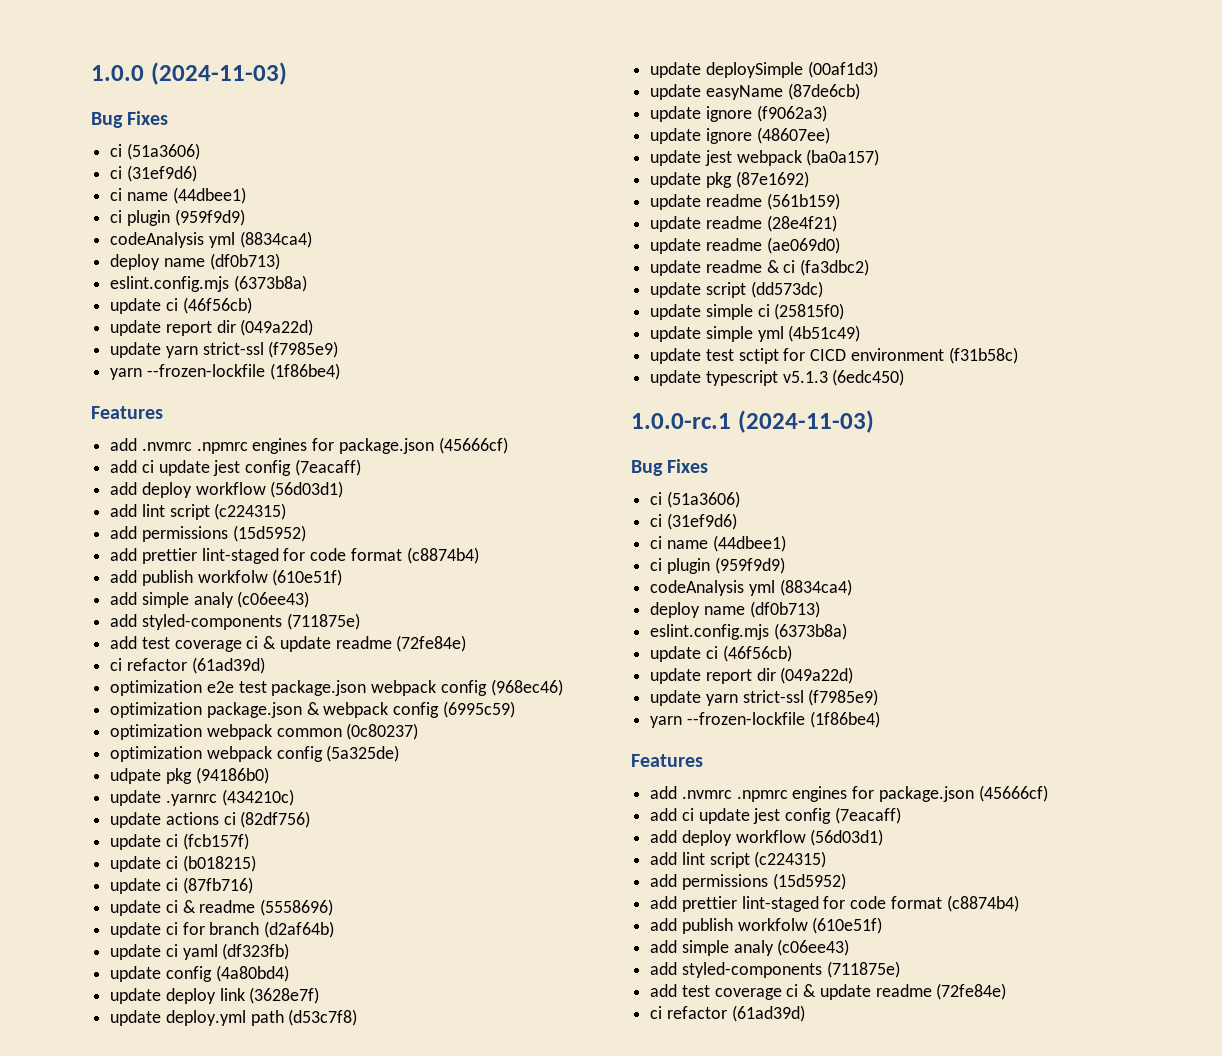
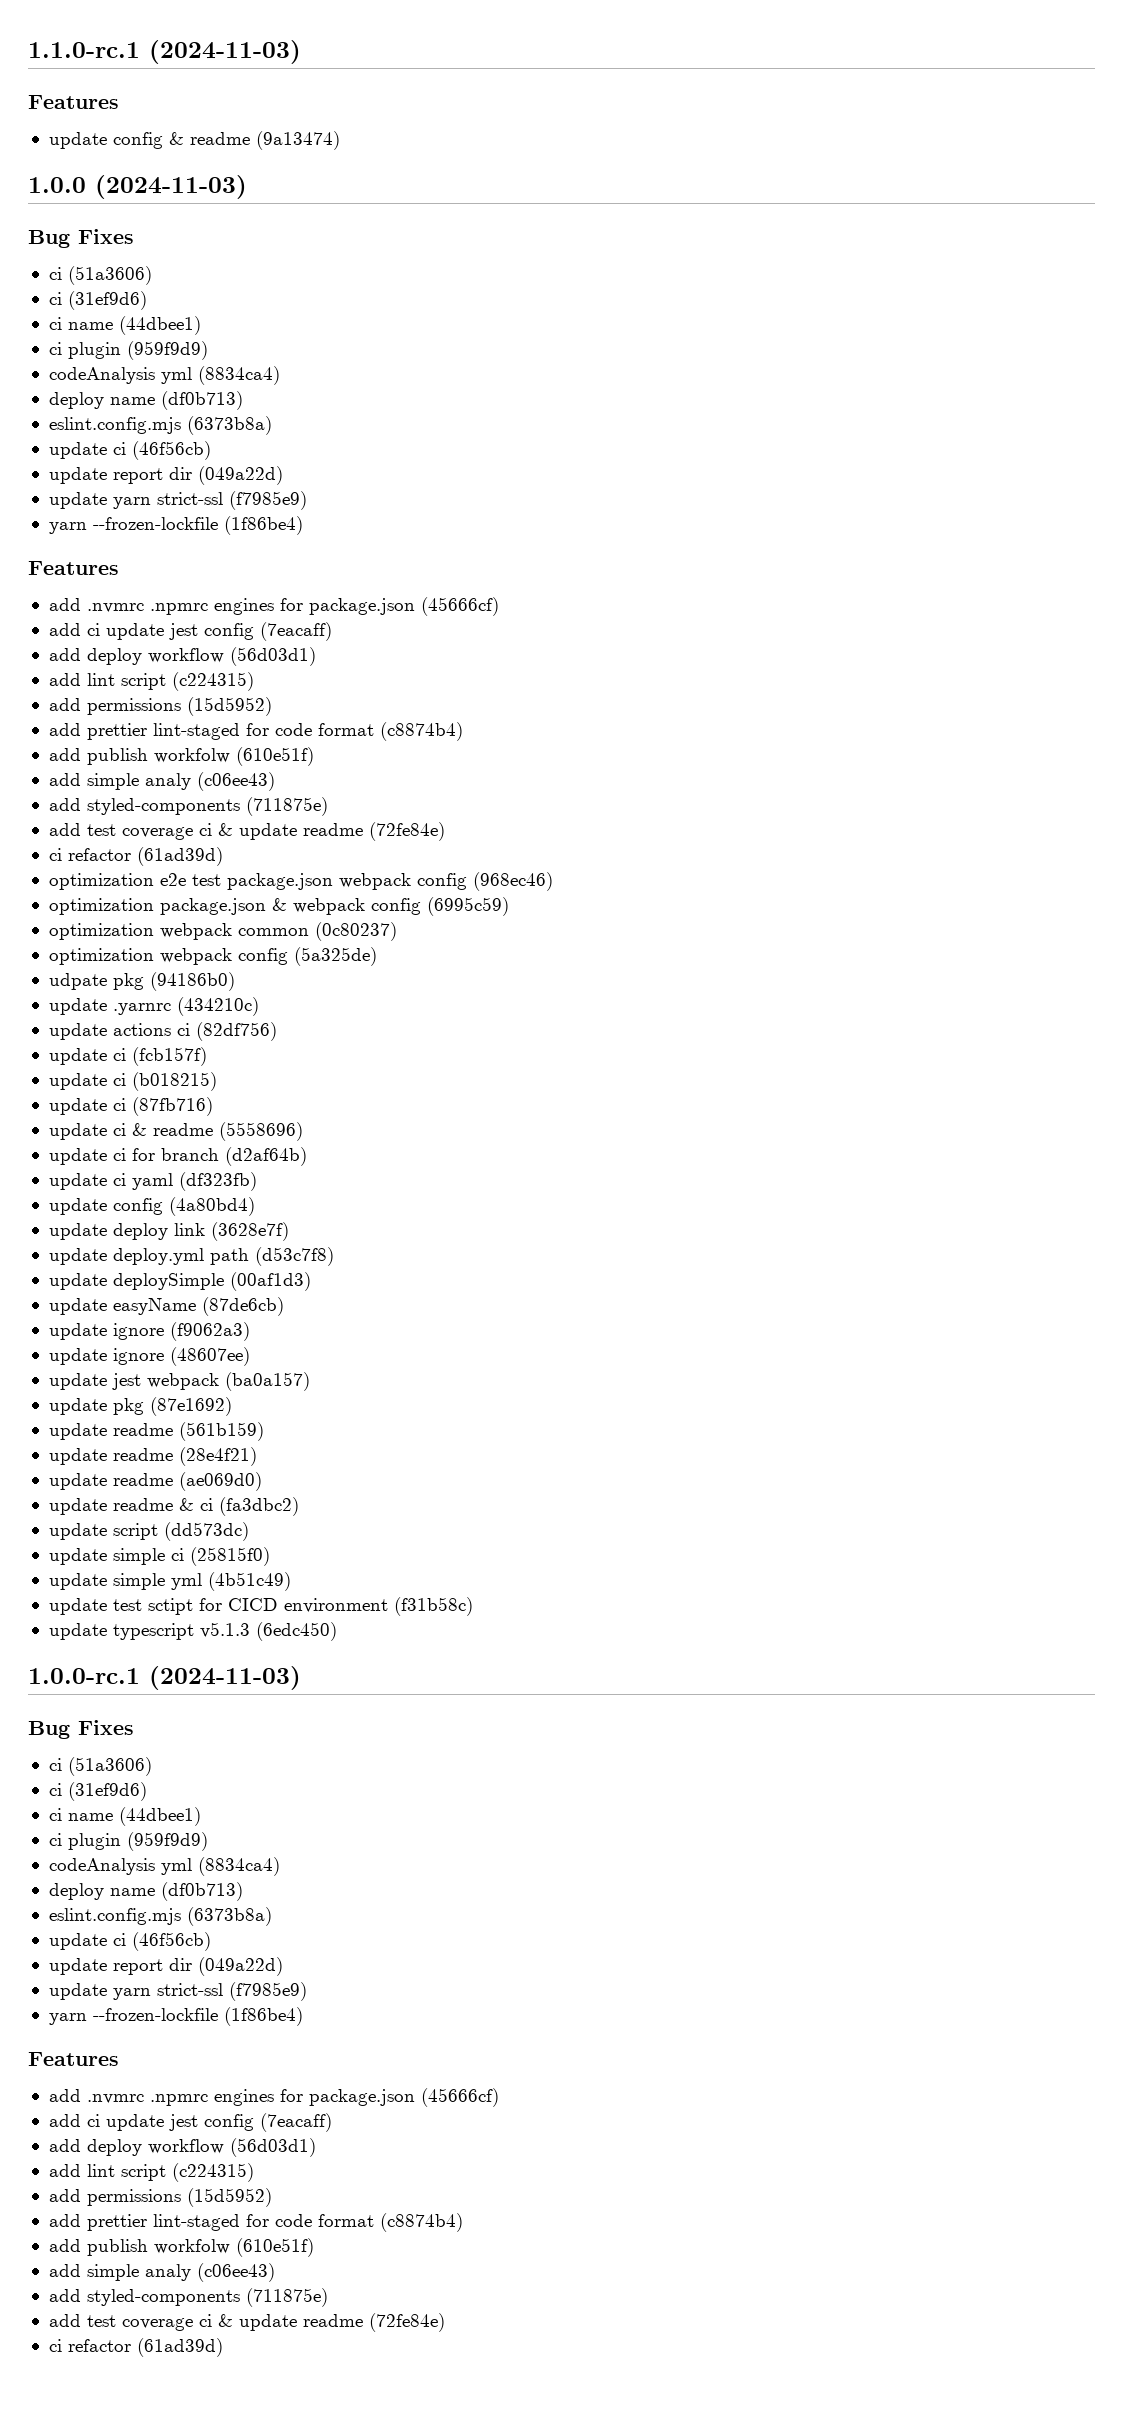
(91, 73) none -> [28,40,301,64] [28,95,119,109] [48,131,340,150] 1.1.0-rc.1 (2024-11-03) // Features // update config & readme (9a13474) //

